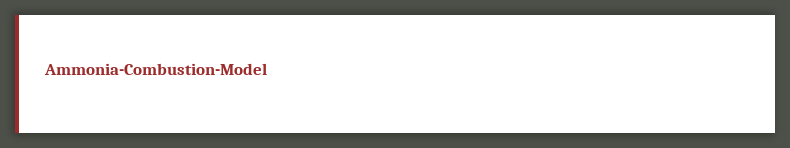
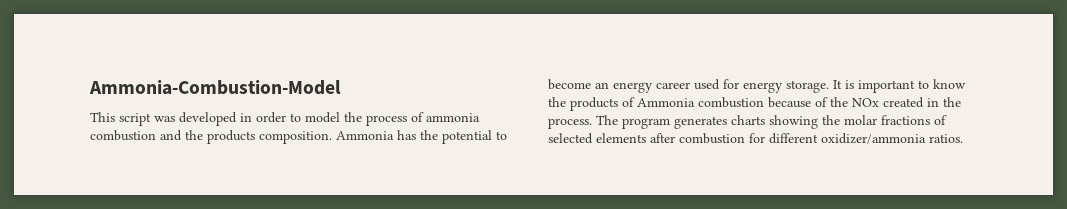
(267, 69) none -> [90,112,480,126] [90,130,507,144] [548,79,966,93] [548,97,961,111] [548,115,947,129] [548,133,963,144] // This script was developed in order to model the process of ammonia combustion and the products composition. Ammonia has the potential to become an energy career used for energy storage. It is important to know the products of Ammonia combustion because of the NOx created in the process. The program generates charts showing the molar fractions of selected elements after combustion for different oxidizer/ammonia ratios.

